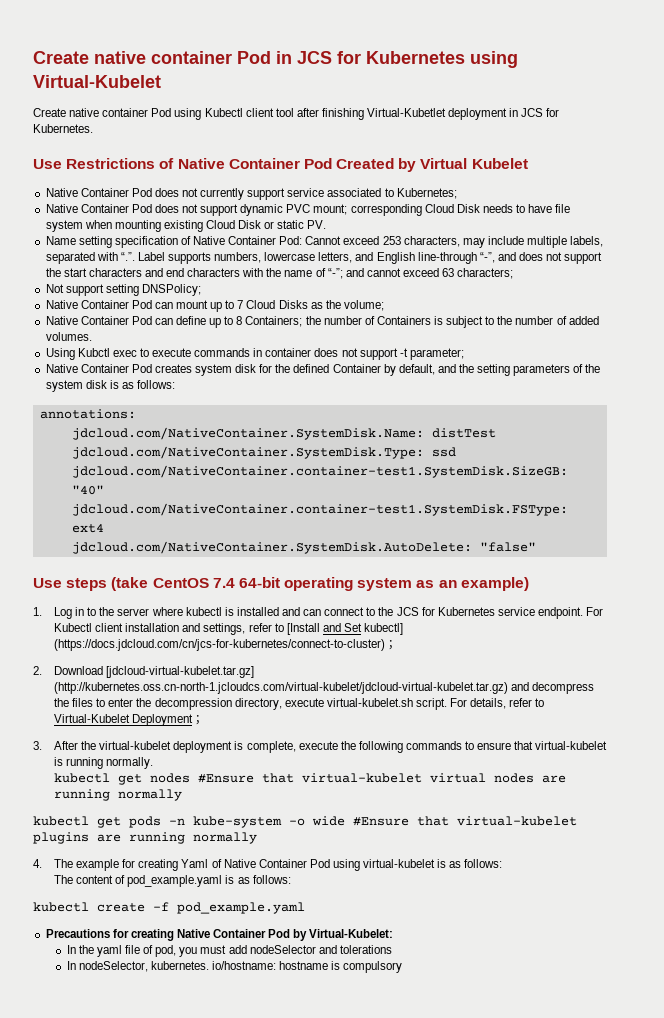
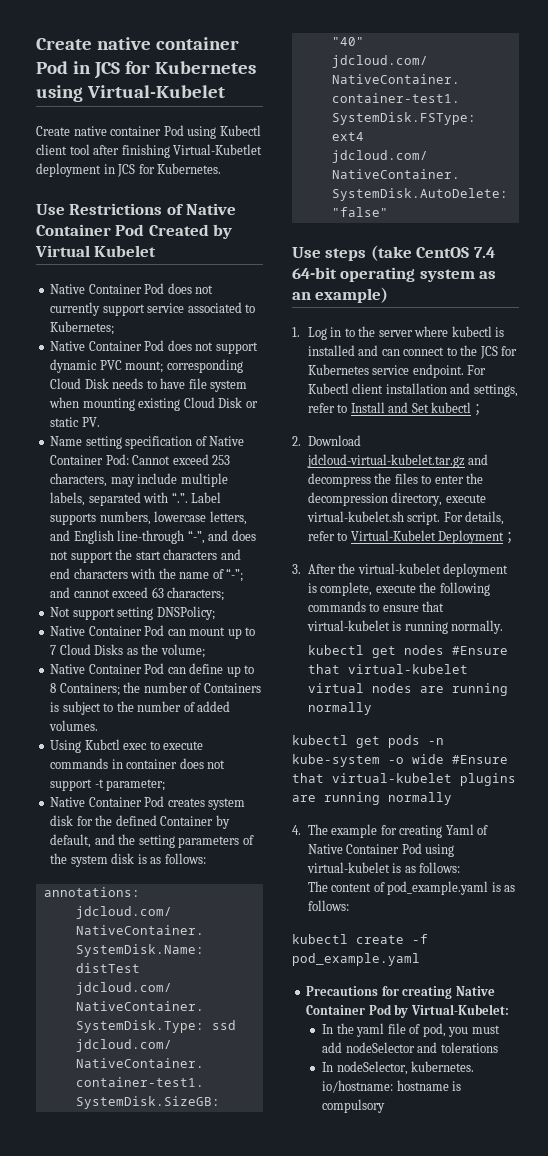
[286,623,320,635] [Install -> [350,402,385,413] Install
[364,623,404,635] [54,639,386,651] kubectl] (https://docs.jdcloud.com/cn/jcs-for-kubernetes/connect-to-cluster) -> [431,402,472,413] kubectl
[106,666,255,678] [54,682,509,694] [jdcloud-virtual-kubelet.tar.gz] (http://kubernetes.oss.cn-north-1.jcloudcs.com/virtual-kubelet/jdcloud-virtual-kubelet.tar.gz) -> [306,454,465,468] jdcloud-virtual-kubelet.tar.gz

